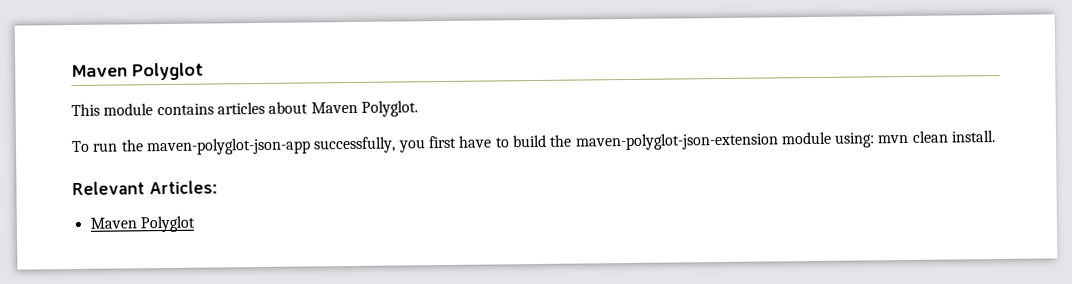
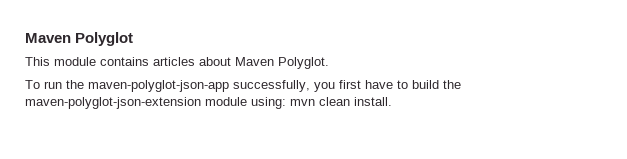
[72,180,218,196] [89,215,195,233] // Relevant Articles: // Maven Polyglot -> (392, 101) none

